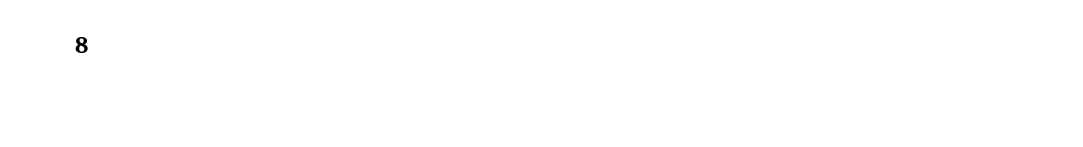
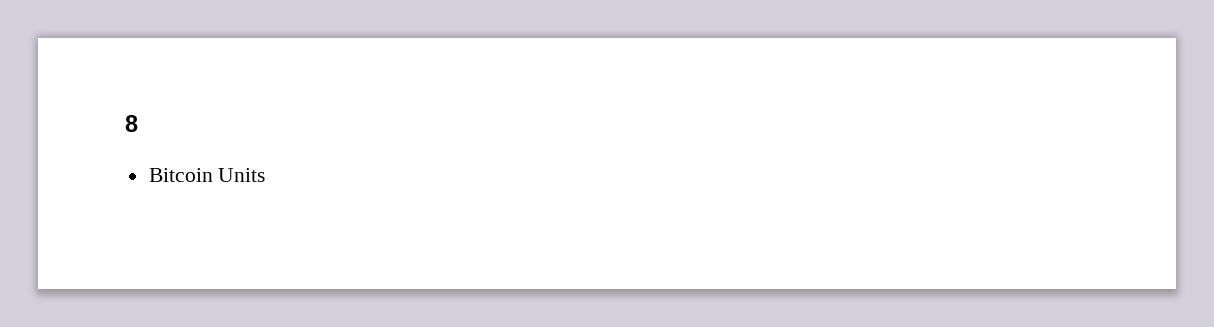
(88, 45) none -> [148,168,266,182] // Bitcoin Units

